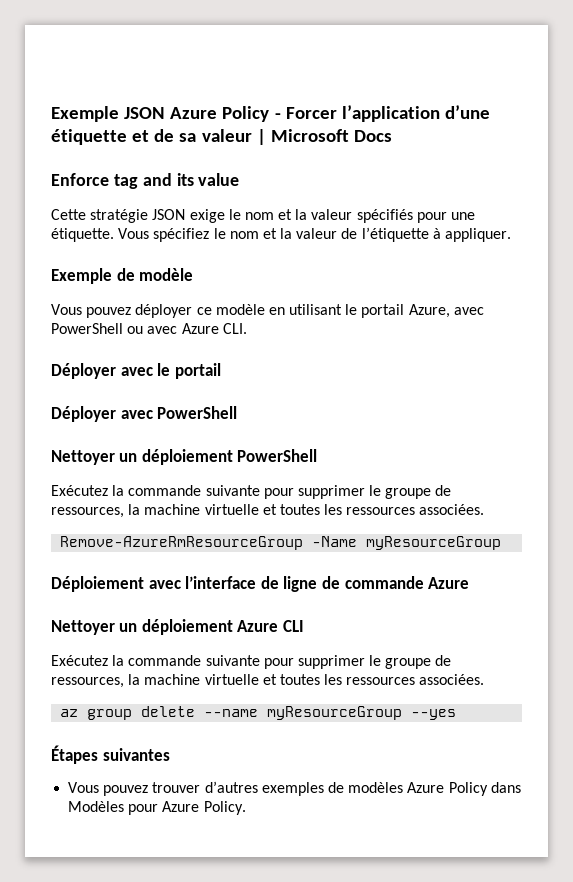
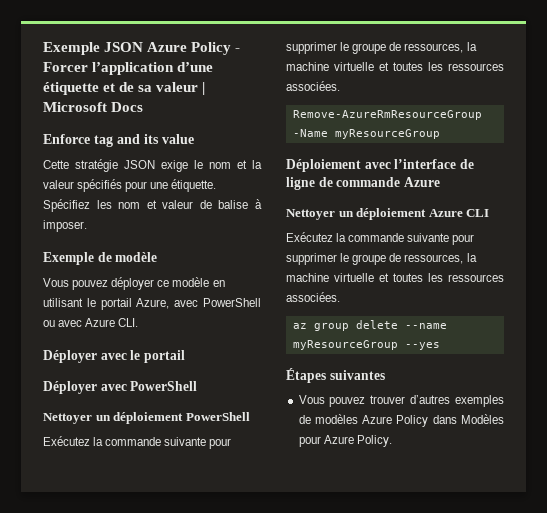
[118,228,293,242] Vous spécifiez le nom et la -> [43,199,157,212] Spécifiez les nom et
[361,227,512,242] l’étiquette à appliquer. -> [218,199,262,209] [43,220,87,232] balise à imposer.

